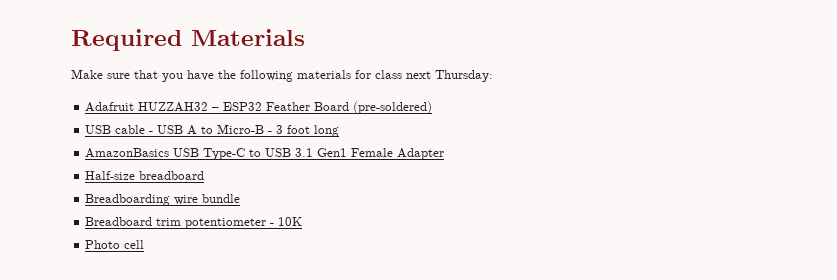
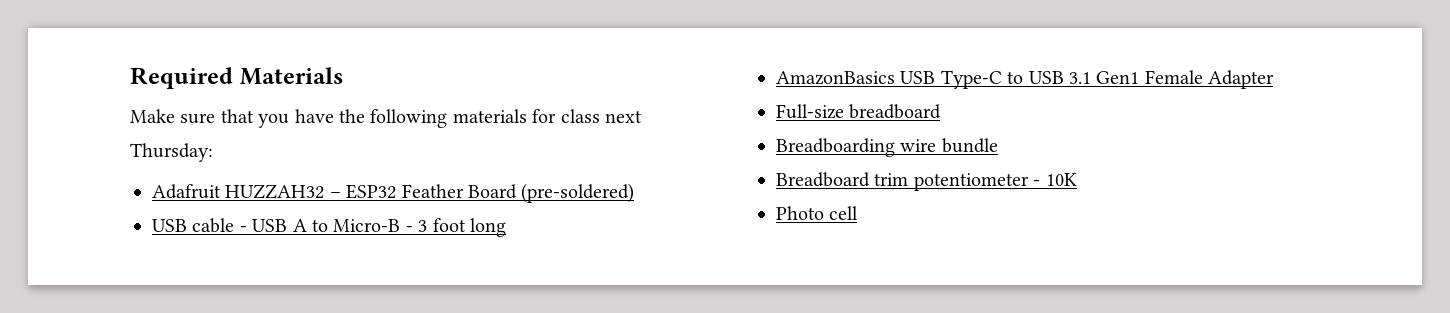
[85,171,136,180] Half-size -> [776,104,844,119] Full-size

